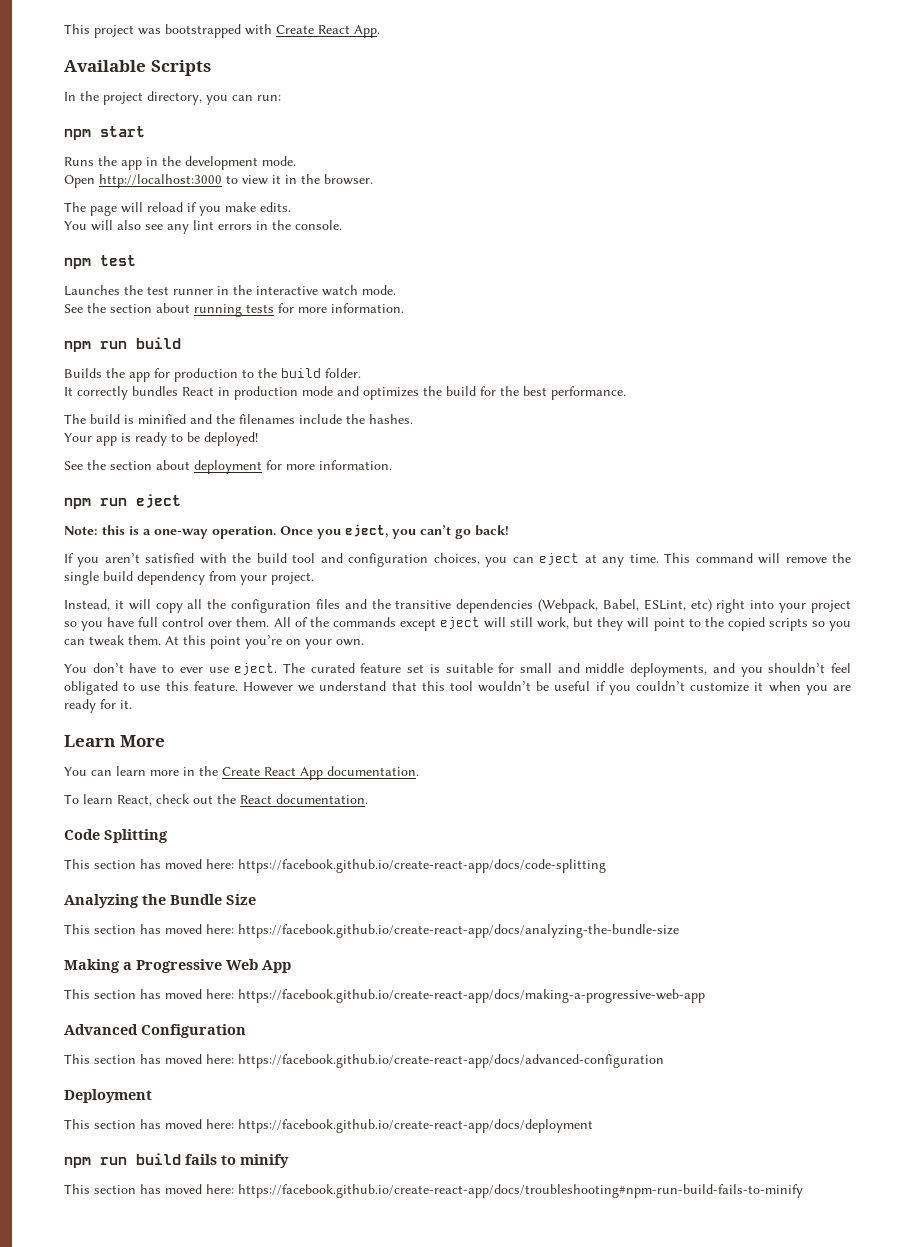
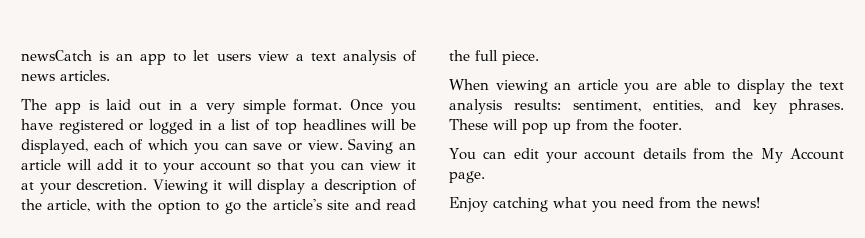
[64,24,380,38] [64,60,211,76] [64,91,281,105] [64,126,145,140] [64,156,296,170] [64,174,373,188] [64,202,291,216] [64,220,342,234] [64,255,136,269] [64,285,396,296] [64,303,404,317] [64,337,181,352] [64,368,361,382] [64,386,626,400] [64,414,413,424] [64,432,258,446] [64,460,392,474] [64,494,181,509] [64,524,509,539] [64,553,852,567] [64,571,314,585] [64,599,852,613] [64,617,852,631] [64,635,364,649] [64,663,851,677] [64,681,851,695] [64,699,132,713] [64,735,165,747] [64,766,419,780] [64,794,368,806] [64,829,168,843] [64,859,606,873] [64,894,256,908] [64,924,679,938] [64,959,291,973] [64,989,705,1003] [64,1024,246,1038] [64,1054,664,1068] [64,1089,152,1103] [64,1119,593,1133] [64,1153,289,1168] [64,1184,803,1198] This project was bootstrapped with Create React App. // Available Scripts // In the project directory, you can run: // npm start // Runs the app in the development mode. // Open http://localhost:3000 to view it in the browser. // The page will reload if you make edits. // You will also see any lint errors in the console. // npm test // Launches the test runner in the interactive watch mode. // See the section about running tests for more information. // npm run build // Builds the app for production to the build folder. // It correctly bundles React in production mode and optimizes the build for the best performance. // The build is minified and the filenames include the hashes. // Your app is ready to be deployed! // See the section about deployment for more information. // npm run eject // Note: this is a one-way operation. Once you eject, you can’t go back! // If you aren’t satisfied with the build tool and configuration choices, you can eject at any time. This command will remove the single build dependency from your project. // Instead, it will copy all the configuration files and the transitive dependencies (Webpack, Babel, ESLint, etc) right into your project so you have full control over them. All of the commands except eject will still work, but they will point to the copied scripts so you can tweak them. At this point you’re on your own. // You don’t have to ever use eject. The curated feature set is suitable for small and middle deployments, and you shouldn’t feel obligated to use this feature. However we understand that this tool wouldn’t be useful if you couldn’t customize it when you are ready for it. // Learn More // You can learn more in the Create React App documentation. // To learn React, check out the React documentation. // Code Splitting // This section has moved here: https://facebook.github.io/create-react-app/docs/code-splitting // Analyzing the Bundle Size // This section has moved here: https://facebook.github.io/create-react-app/docs/analyzing-the-bundle-size // Making a Progressive Web App // This section has moved here: https://facebook.github.io/create-react-app/docs/making-a-progressive-web-app // Advanced Configuration // This section has moved here: https://facebook.github.io/create-react-app/docs/advanced-configuration // Deployment // This section has moved here: https://facebook.github.io/create-react-app/docs/deployment // npm run build fails to minify // This section has moved here: https://facebook.github.io/create-react-app/docs/troubleshooting#npm-run-build-fails-to-minify -> [21,50,417,65] [21,70,110,81] [21,99,416,114] [21,119,416,134] [21,138,417,154] [21,159,416,174] [21,179,417,194] [21,199,417,214] [449,50,539,65] [449,79,844,94] [449,99,844,114] [449,119,682,134] [449,148,844,163] [449,171,485,183] [449,197,760,212] newsCatch is an app to let users view a text analysis of news articles. // The app is laid out in a very simple format. Once you have registered or logged in a list of top headlines will be displayed, each of which you can save or view. Saving an article will add it to your account so that you can view it at your descretion. Viewing it will display a description of the article, with the option to go the article's site and read the full piece. // When viewing an article you are able to display the text analysis results: sentiment, entities, and key phrases. These will pop up from the footer. // You can edit your account details from the My Account page. // Enjoy catching what you need from the news!

